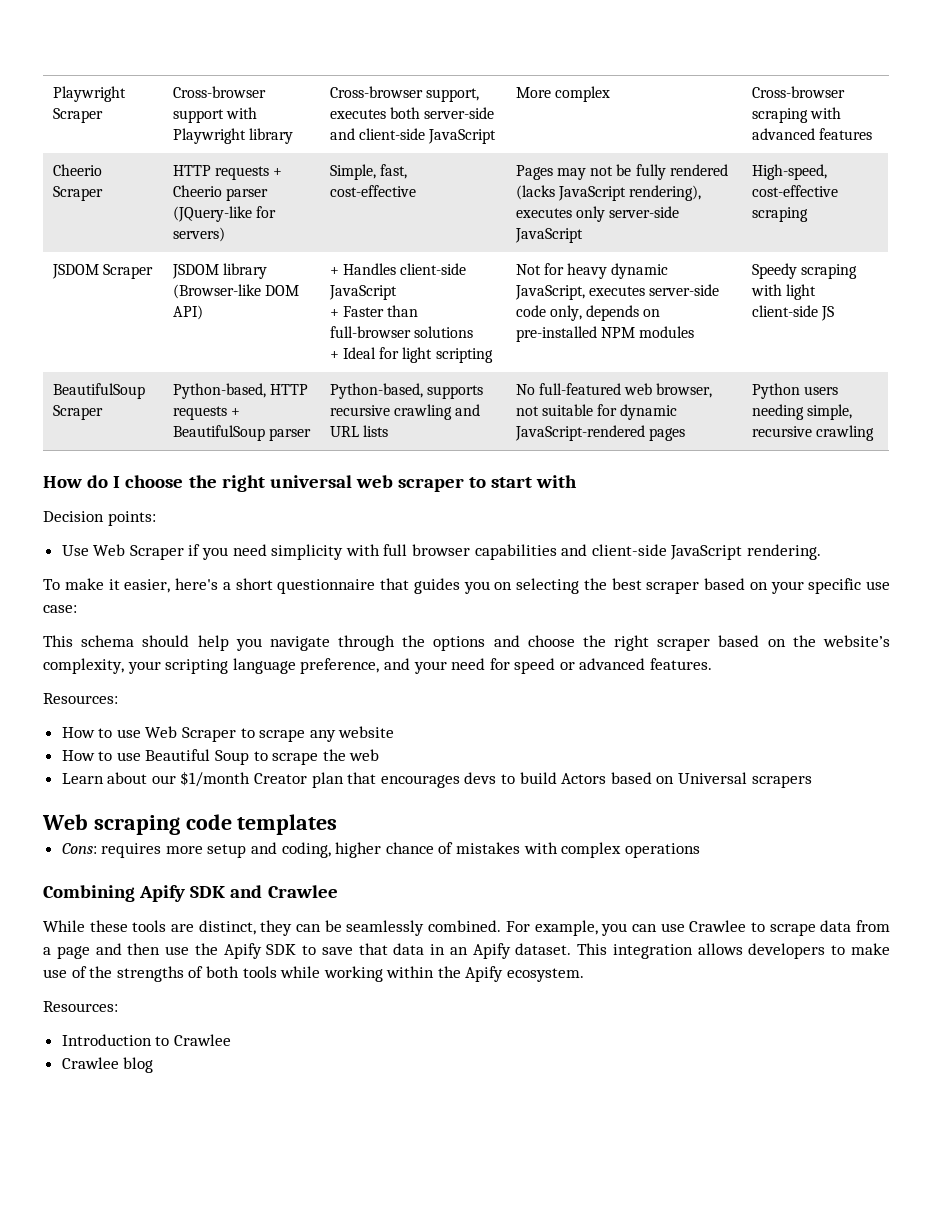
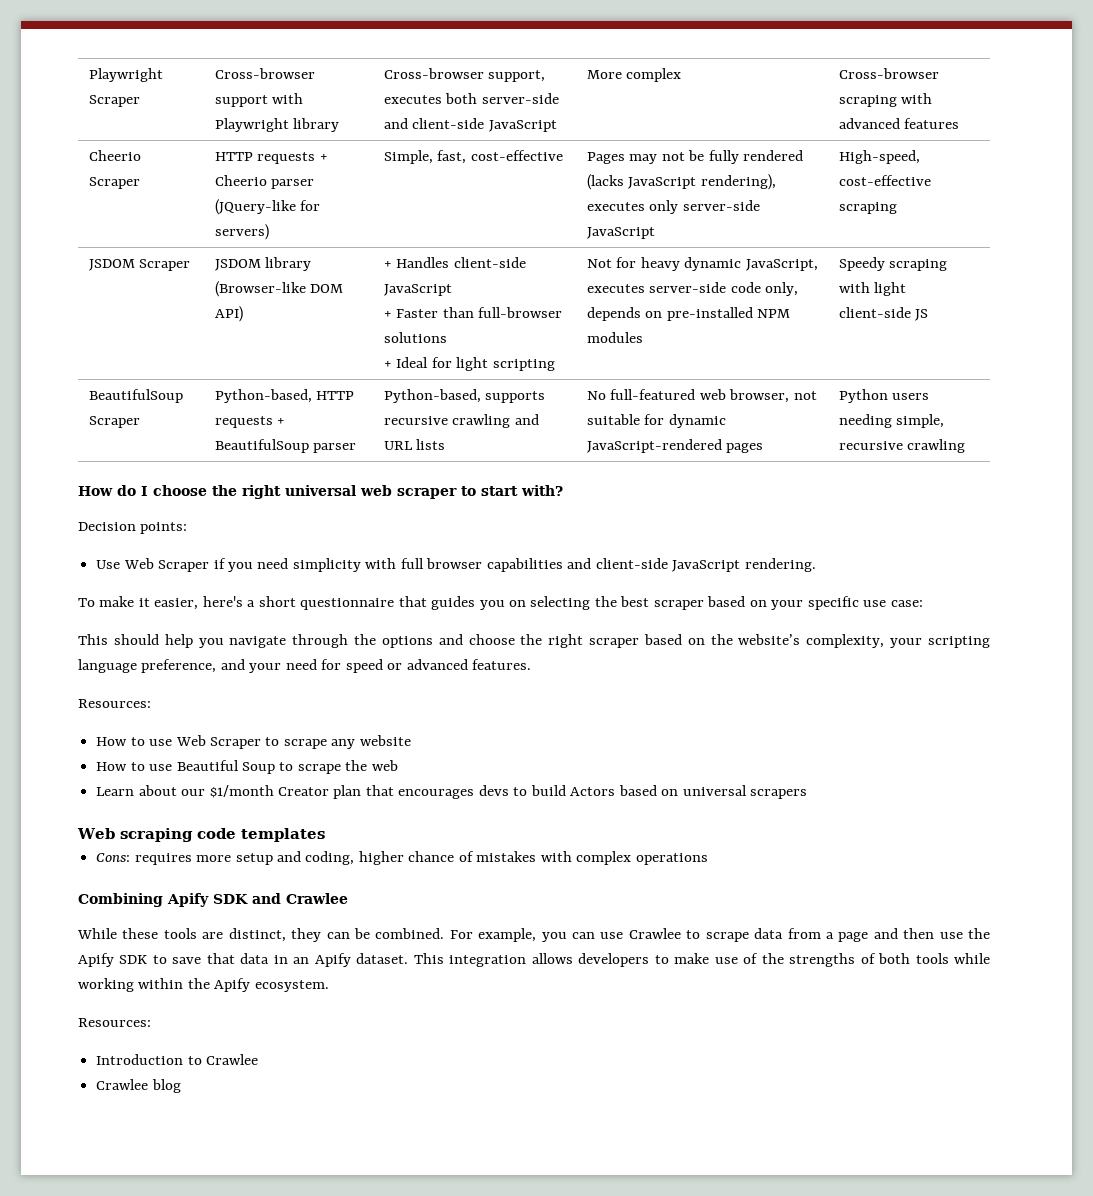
[536,475,578,488] with -> [521,485,563,496] with?
[81,635,135,647] schema -> (108, 639) none
[677,772,747,784] Universal -> [682,785,747,796] universal
[346,920,425,936] seamlessly -> (370, 933) none

